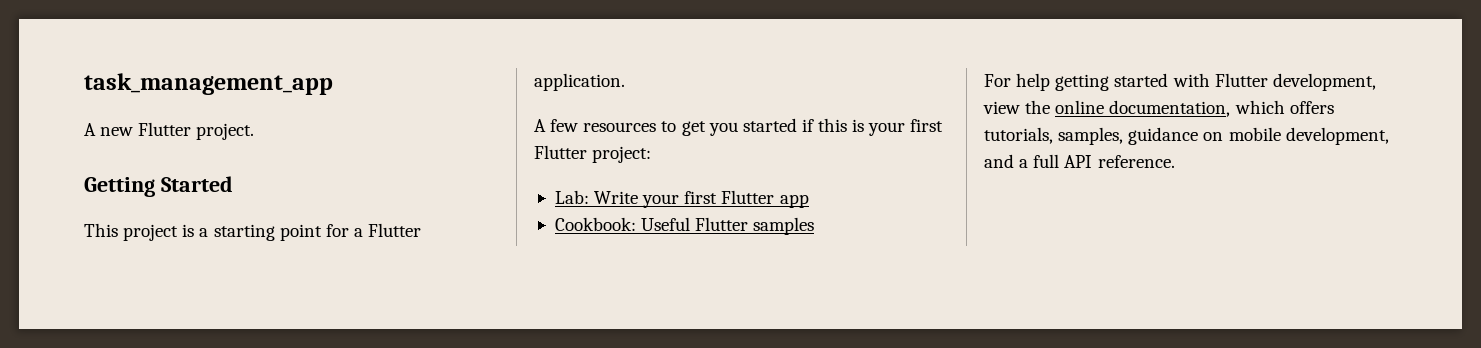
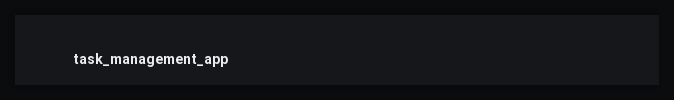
[84,122,255,140] [84,176,233,197] [84,223,422,241] [534,73,625,91] [534,118,944,136] [534,145,652,163] [554,190,809,208] [554,217,815,235] [984,73,1376,91] [983,100,1334,117] [984,127,1389,145] [984,154,1175,168] // A new Flutter project. // Getting Started // This project is a starting point for a Flutter application. // A few resources to get you started if this is your first Flutter project: // Lab: Write your first Flutter app // Cookbook: Useful Flutter samples // For help getting started with Flutter development, view the online documentation, which offers tutorials, samples, guidance on mobile development, and a full API reference. -> (228, 60) none

